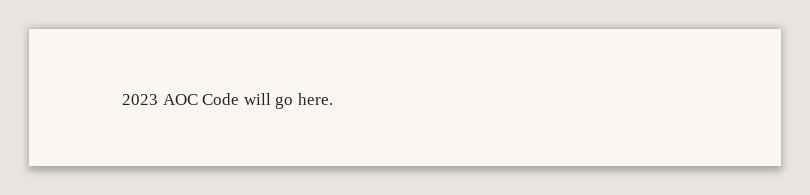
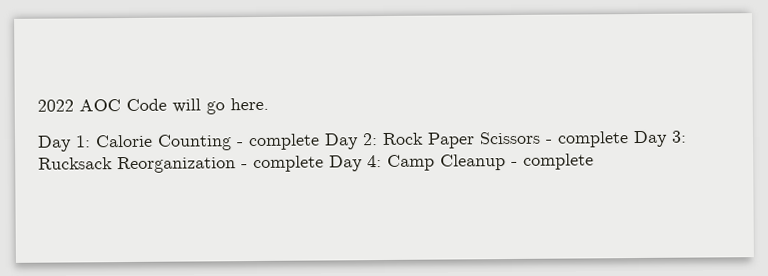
[122,94,158,105] 2023 -> [37,99,74,112] 2022
(333, 99) none -> [37,130,687,152] [38,153,594,174] // Day 1: Calorie Counting - complete Day 2: Rock Paper Scissors - complete Day 3: Rucksack Reorganization - complete Day 4: Camp Cleanup - complete

